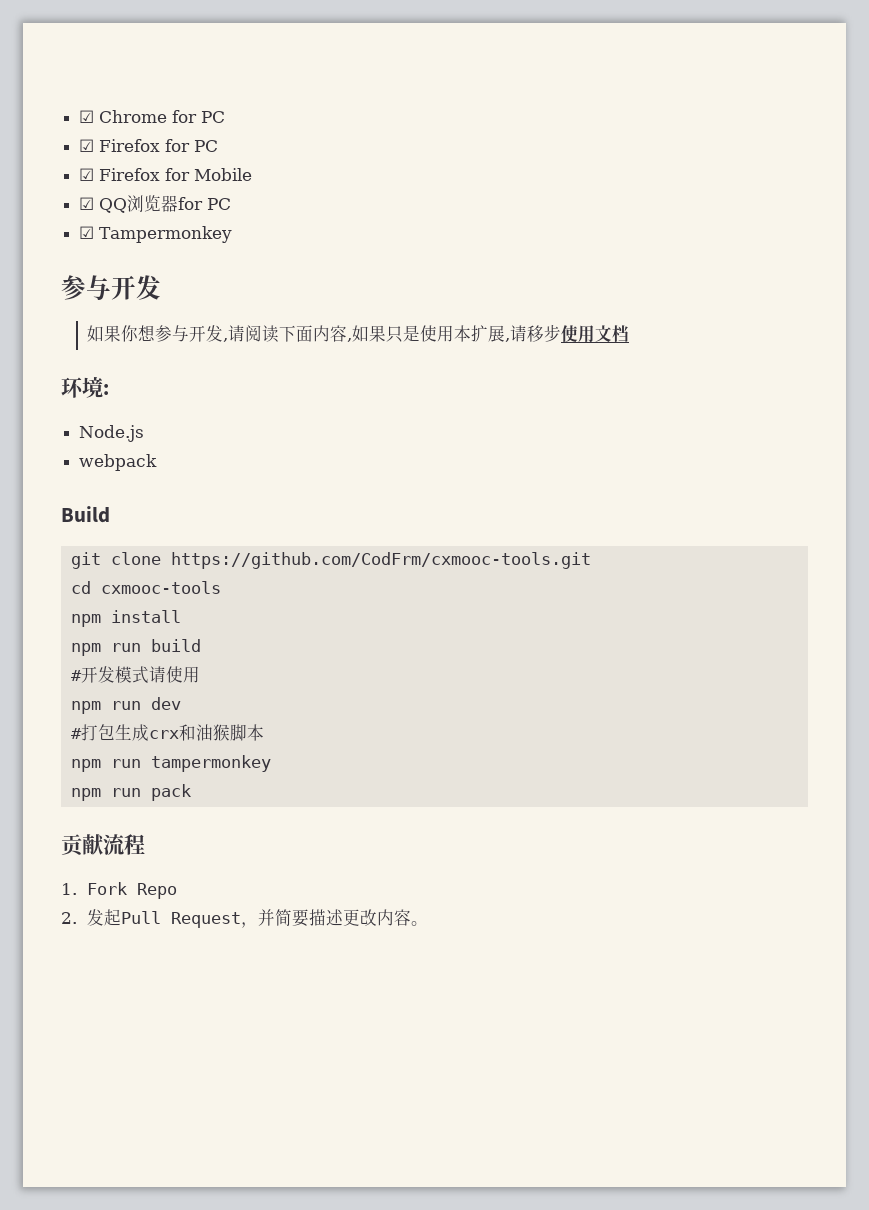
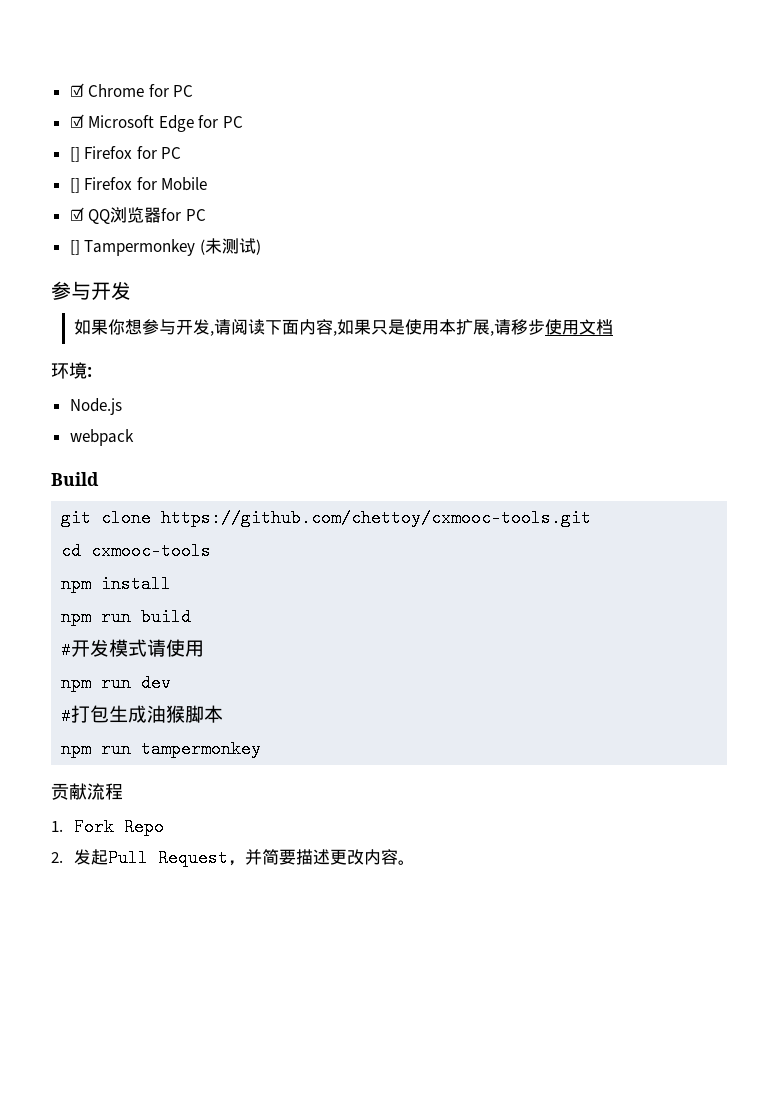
(95, 145) none -> [88,115,244,132] [69,147,80,162] Microsoft Edge for PC // []
[79,168,95,181] ☑ -> [69,178,80,193] []
[79,226,95,239] ☑ -> [69,240,80,255] []
(233, 234) none -> [199,238,261,255] (未测试)
[170,552,591,569] https://github.com/CodFrm/cxmooc-tools.git -> [161,509,592,527] https://github.com/chettoy/cxmooc-tools.git
[148,724,196,741] crx和 -> (148, 714) none
[70,784,191,801] // npm run pack -> (262, 749) none

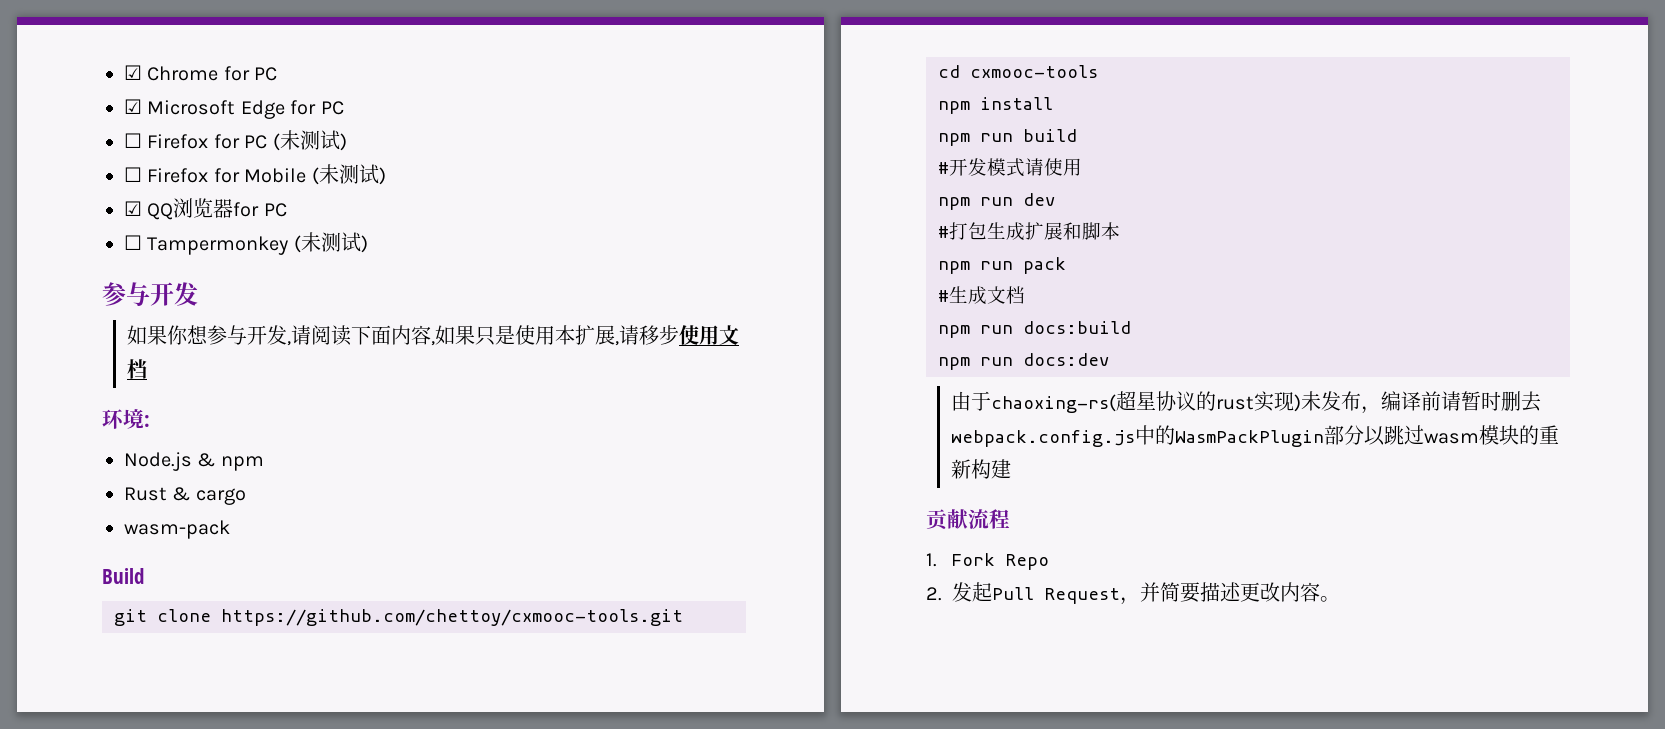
[69,147,80,162] [] -> [124,133,142,148] ☐
[69,178,80,193] // [] -> [272,130,347,151] [124,167,142,182] (未测试) // ☐
(208, 184) none -> [311,164,386,185] (未测试)
[69,240,80,255] [] -> [124,235,142,250] ☐
[69,429,134,446] // webpack -> [197,453,264,471] [124,487,246,505] [124,520,230,539] & npm // Rust & cargo // wasm-pack
[147,705,186,723] 油猴 -> [1025,222,1082,240] 扩展和
[141,740,262,758] tampermonkey -> [1023,257,1066,274] [938,286,1025,305] [938,321,1131,338] [938,353,1109,370] [950,391,1541,414] [950,425,1559,447] [950,459,1011,479] pack // #生成文档 // npm run docs:build // npm run docs:dev // 由于chaoxing-rs(超星协议的rust实现)未发布，编译前请暂时删去webpack.config.js中的WasmPackPlugin部分以跳过wasm模块的重新构建

